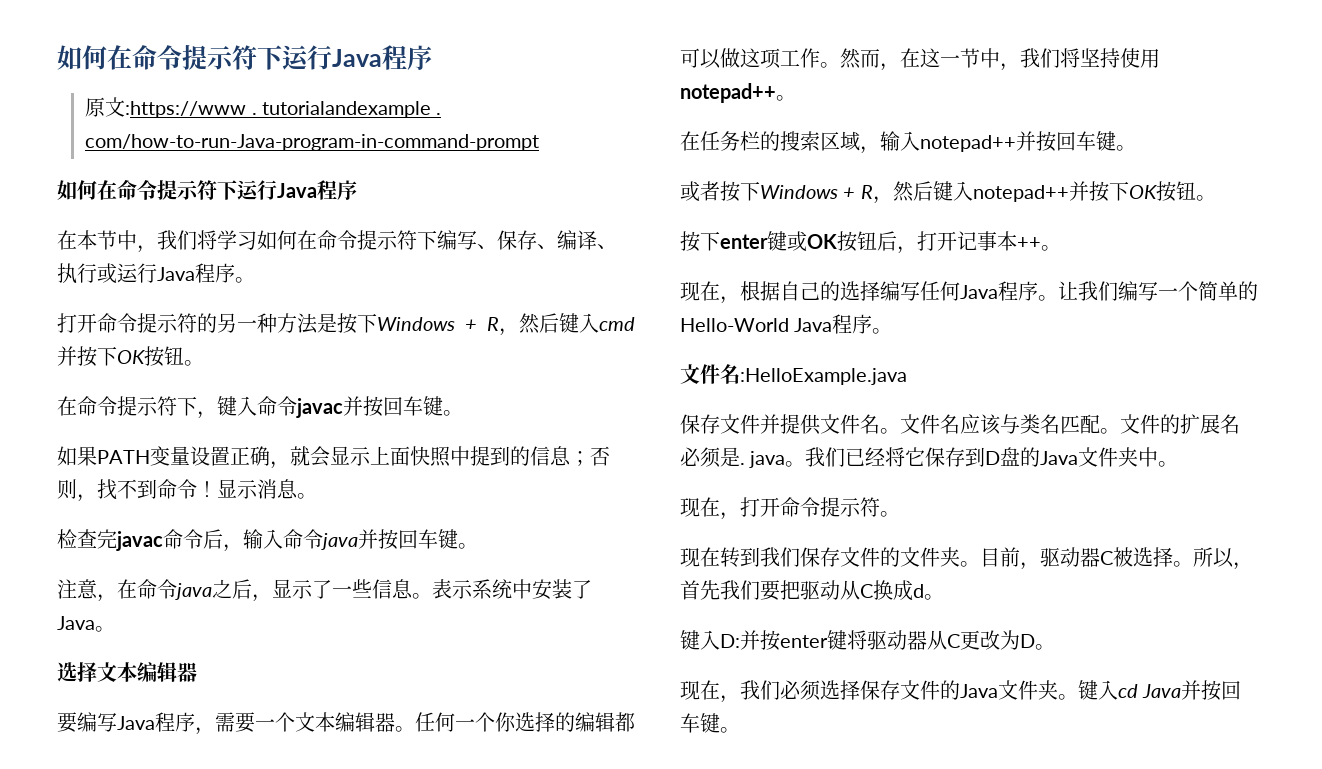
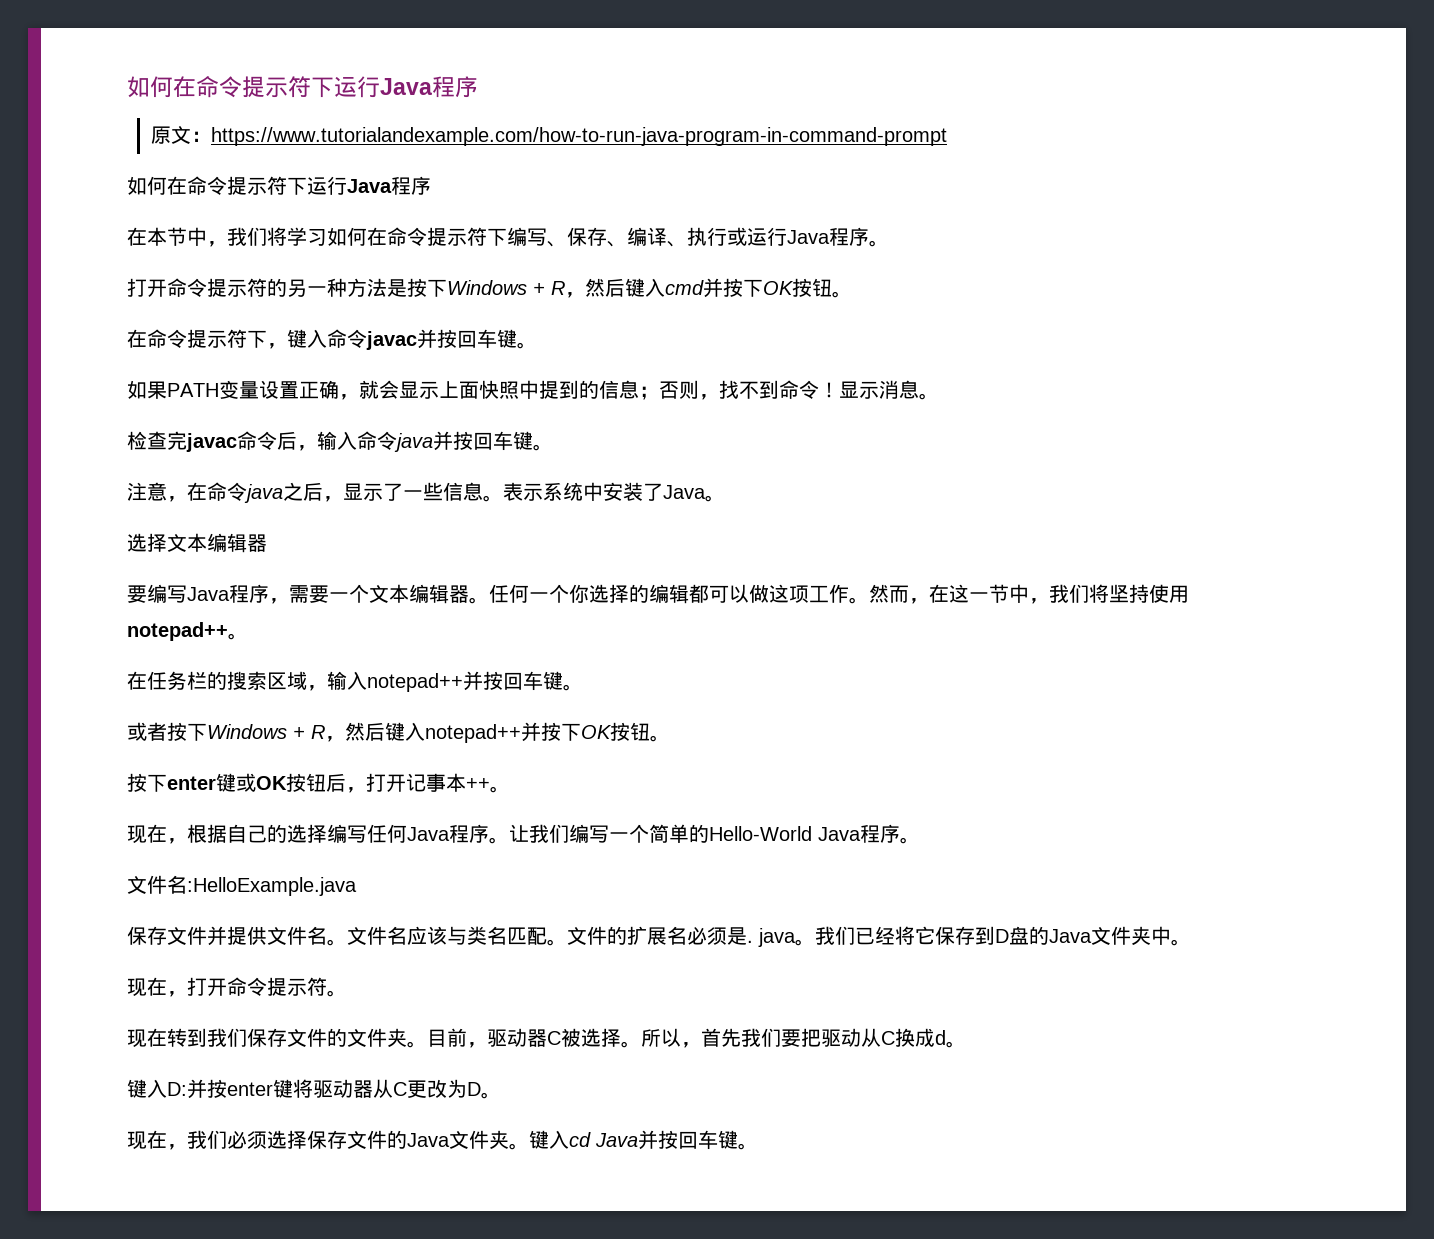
[125,101,442,118] [85,134,540,151] :https://www . tutorialandexample . com/how-to-run-Java-program-in-command-prompt -> [190,127,947,146] ：https://www.tutorialandexample.com/how-to-run-java-program-in-command-prompt

